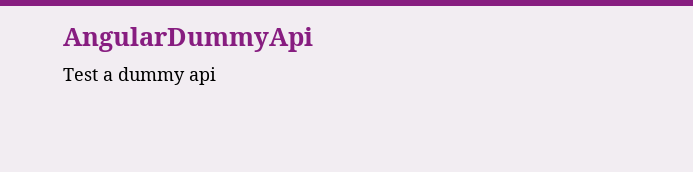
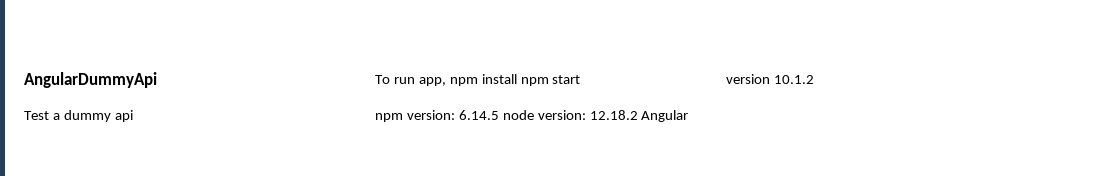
(216, 76) none -> [375,74,581,86] [375,110,689,122] [726,74,814,84] // To run app, npm install npm start // npm version: 6.14.5 node version: 12.18.2 Angular version 10.1.2

